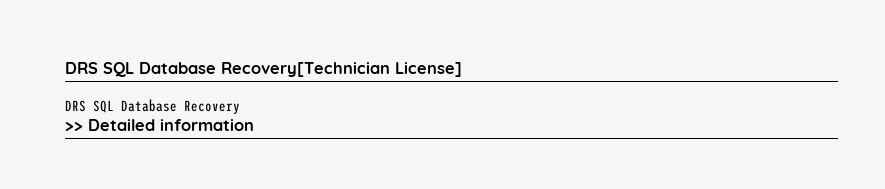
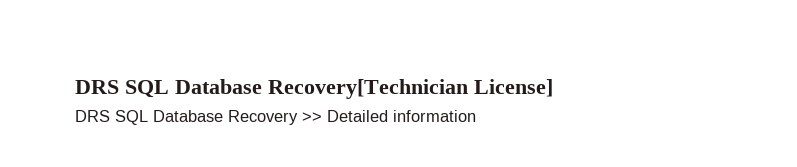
(240, 107) // -> (298, 117) none

